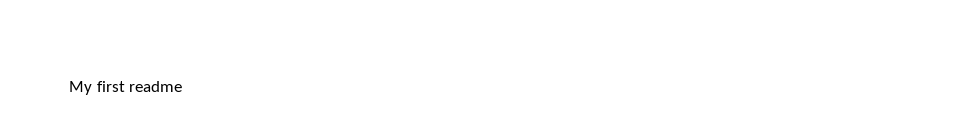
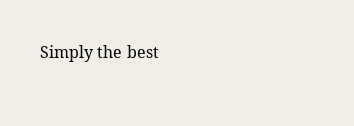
[69,81,183,95] My first readme -> [40,45,159,62] Simply the best

